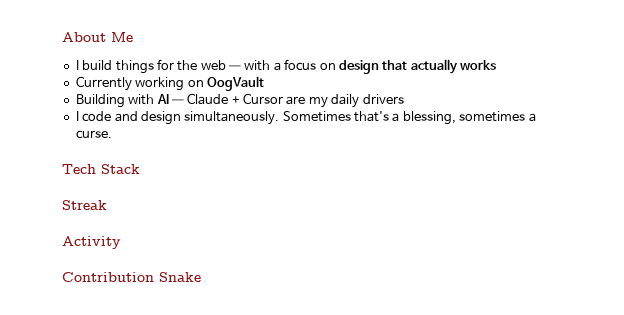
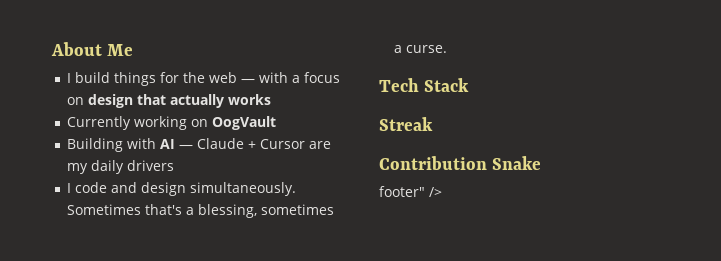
[62,236,121,249] // Activity -> (433, 124) none
(201, 277) none -> [379,186,442,197] // footer" />

